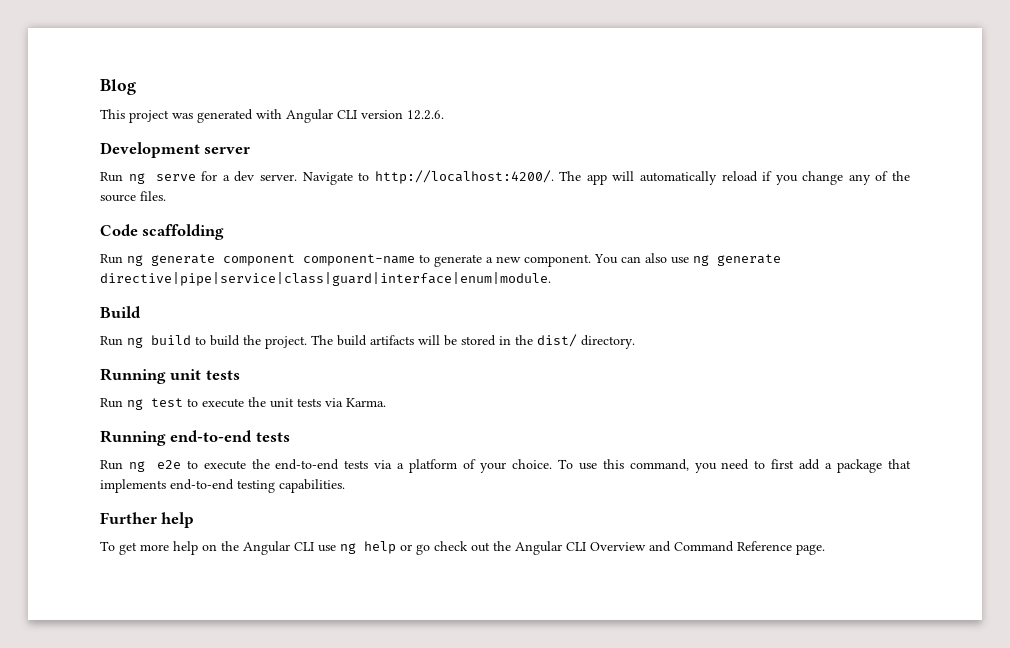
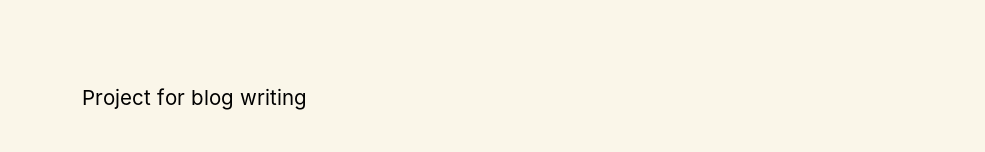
[100,79,136,95] [100,109,444,123] [100,142,251,158] [100,170,910,185] [100,191,166,202] [100,224,225,240] [100,253,781,267] [100,272,551,286] [100,306,141,318] [100,334,635,349] [100,368,240,384] [100,397,386,410] [100,430,290,446] [100,459,911,473] [100,479,345,493] [100,512,195,528] [100,541,825,555] Blog // This project was generated with Angular CLI version 12.2.6. // Development server // Run ng serve for a dev server. Navigate to http://localhost:4200/. The app will automatically reload if you change any of the source files. // Code scaffolding // Run ng generate component component-name to generate a new component. You can also use ng generate directive|pipe|service|class|guard|interface|enum|module. // Build // Run ng build to build the project. The build artifacts will be stored in the dist/ directory. // Running unit tests // Run ng test to execute the unit tests via Karma. // Running end-to-end tests // Run ng e2e to execute the end-to-end tests via a platform of your choice. To use this command, you need to first add a package that implements end-to-end testing capabilities. // Further help // To get more help on the Angular CLI use ng help or go check out the Angular CLI Overview and Command Reference page. -> [82,88,307,110] Project for blog writing

